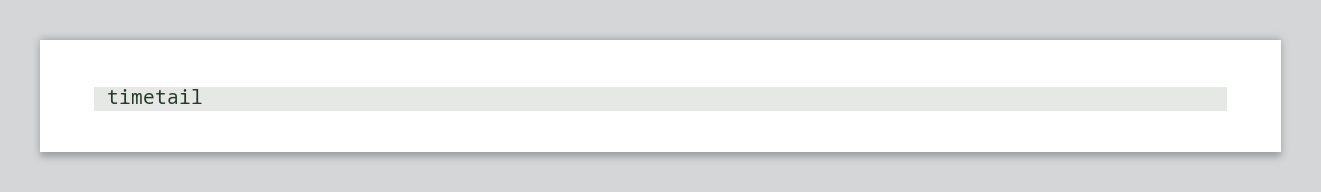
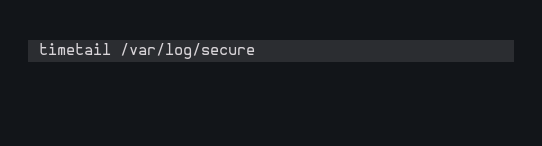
(203, 96) none -> [119,43,255,59] /var/log/secure

